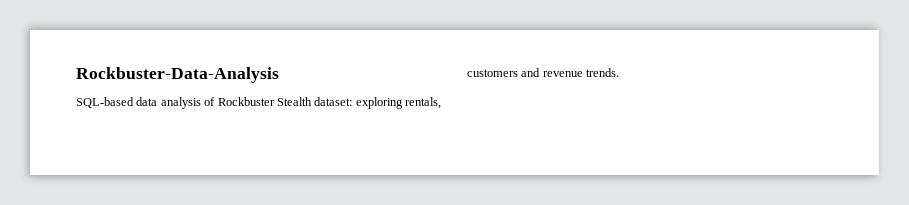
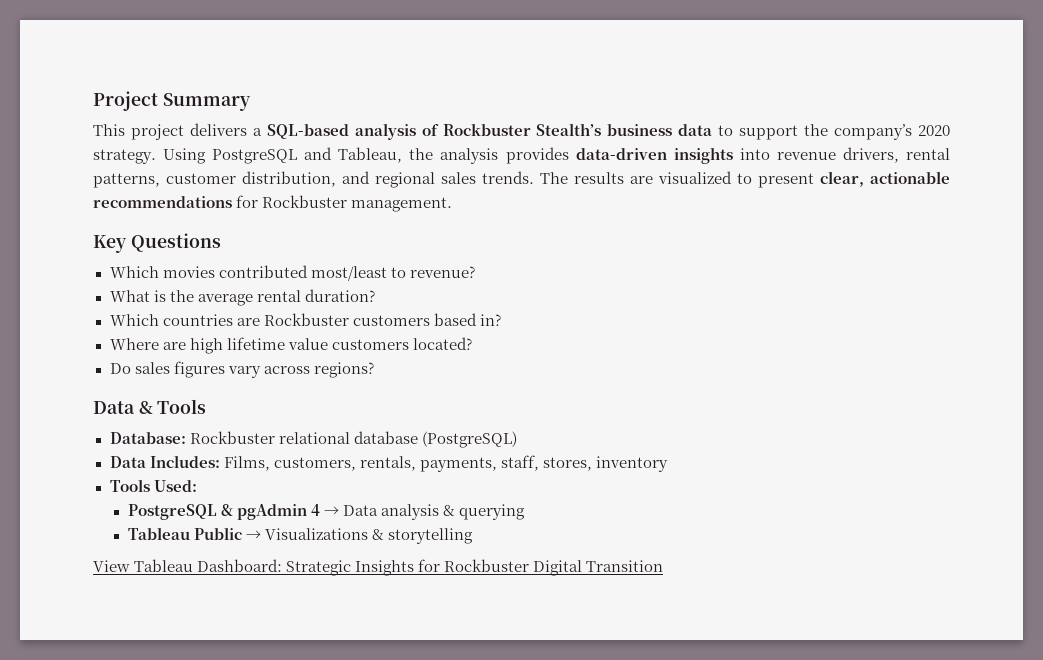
[76,67,279,83] [76,97,441,109] [467,68,620,77] Rockbuster-Data-Analysis // SQL-based data analysis of Rockbuster Stealth dataset: exploring rentals, customers and revenue trends. -> [93,91,251,111] [93,123,950,140] [93,147,951,164] [93,171,950,188] [93,195,453,212] [93,233,221,253] [109,265,475,281] [109,289,375,306] [109,313,501,326] [109,337,472,354] [109,361,374,378] [93,399,207,414] [109,431,517,448] [109,455,668,472] [109,479,197,492] [127,504,526,520] [127,527,473,544] [93,559,664,576] Project Summary // This project delivers a SQL-based analysis of Rockbuster Stealth’s business data to support the company’s 2020 strategy. Using PostgreSQL and Tableau, the analysis provides data-driven insights into revenue drivers, rental patterns, customer distribution, and regional sales trends. The results are visualized to present clear, actionable recommendations for Rockbuster management. // Key Questions // Which movies contributed most/least to revenue? // What is the average rental duration? // Which countries are Rockbuster customers based in? // Where are high lifetime value customers located? // Do sales figures vary across regions? // Data & Tools // Database: Rockbuster relational database (PostgreSQL) // Data Includes: Films, customers, rentals, payments, staff, stores, inventory // Tools Used: // PostgreSQL & pgAdmin 4 → Data analysis & querying // Tableau Public → Visualizations & storytelling // View Tableau Dashboard: Strategic Insights for Rockbuster Digital Transition

